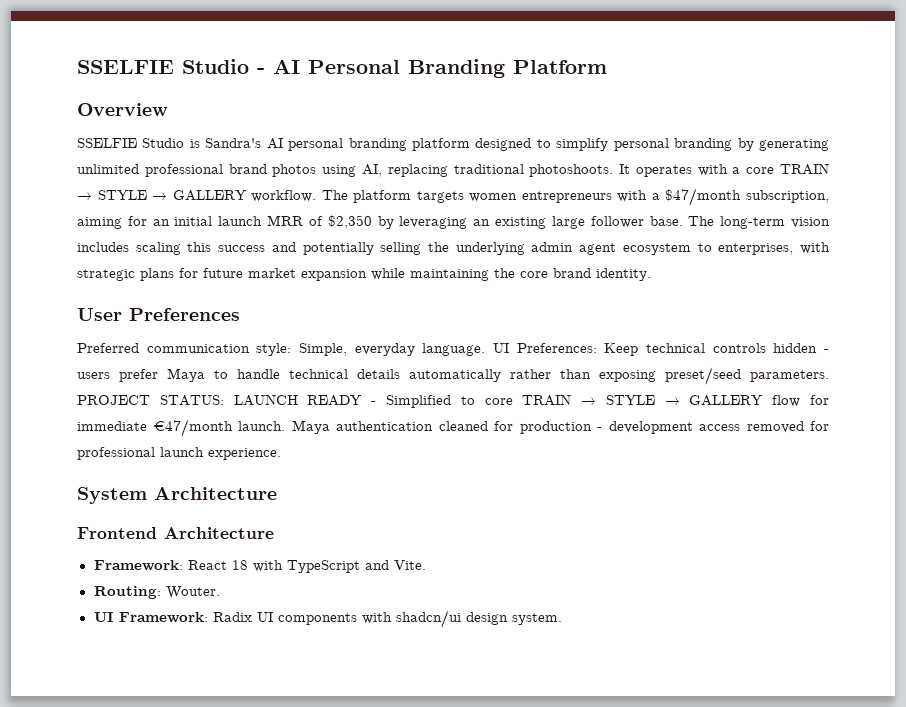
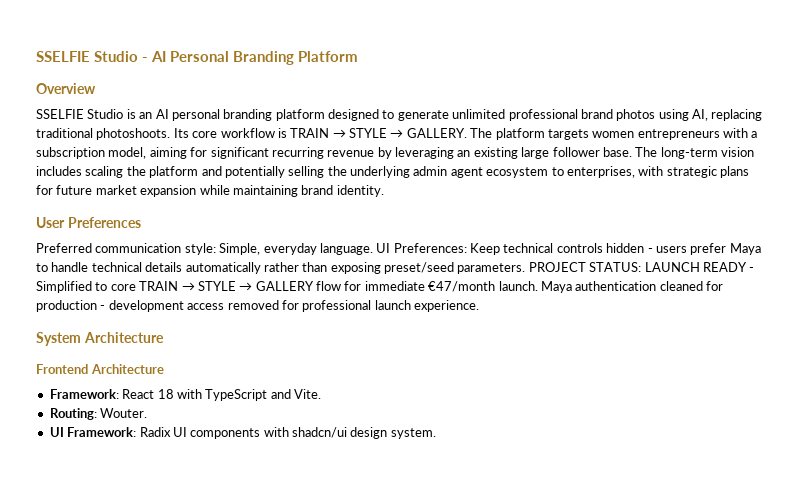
[205,138,262,148] Sandra's -> [139,112,153,119] an
[556,138,830,151] simplify personal branding by generating -> [397,110,449,121] generate
[619,163,830,177] [77,190,317,202] It operates with a core TRAIN → STYLE → GALLERY workflow. -> [173,128,467,138] Its core workflow is TRAIN → STYLE → GALLERY.
[665,188,830,206] [77,215,372,229] $47/month subscription, aiming for an initial launch MRR of $2,350 -> [36,147,375,159] subscription model, aiming for significant recurring revenue
[187,242,266,252] this success -> [126,166,199,178] the platform
[494,268,548,278] the core -> (298, 191) none

